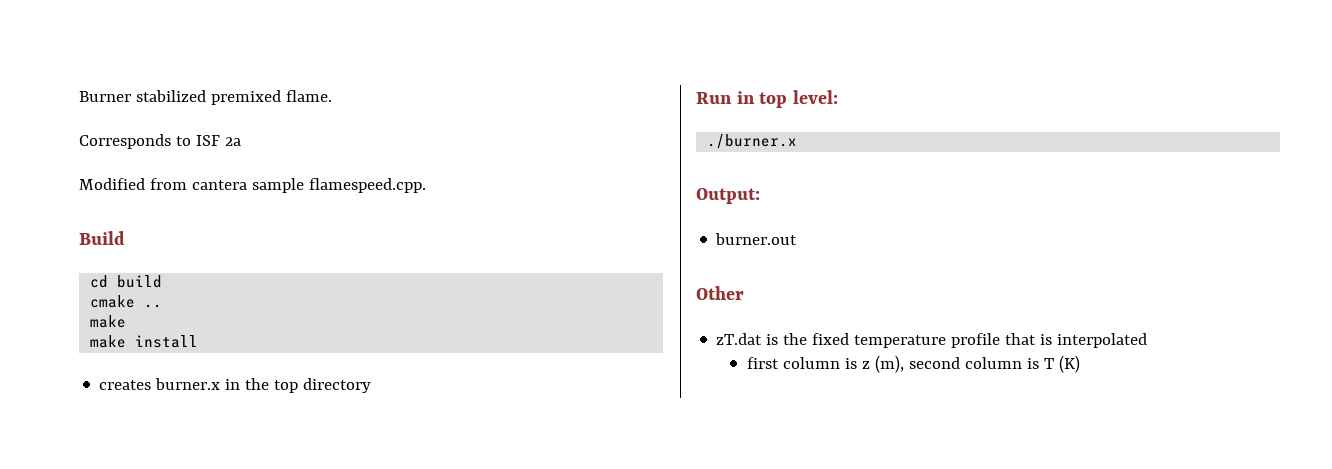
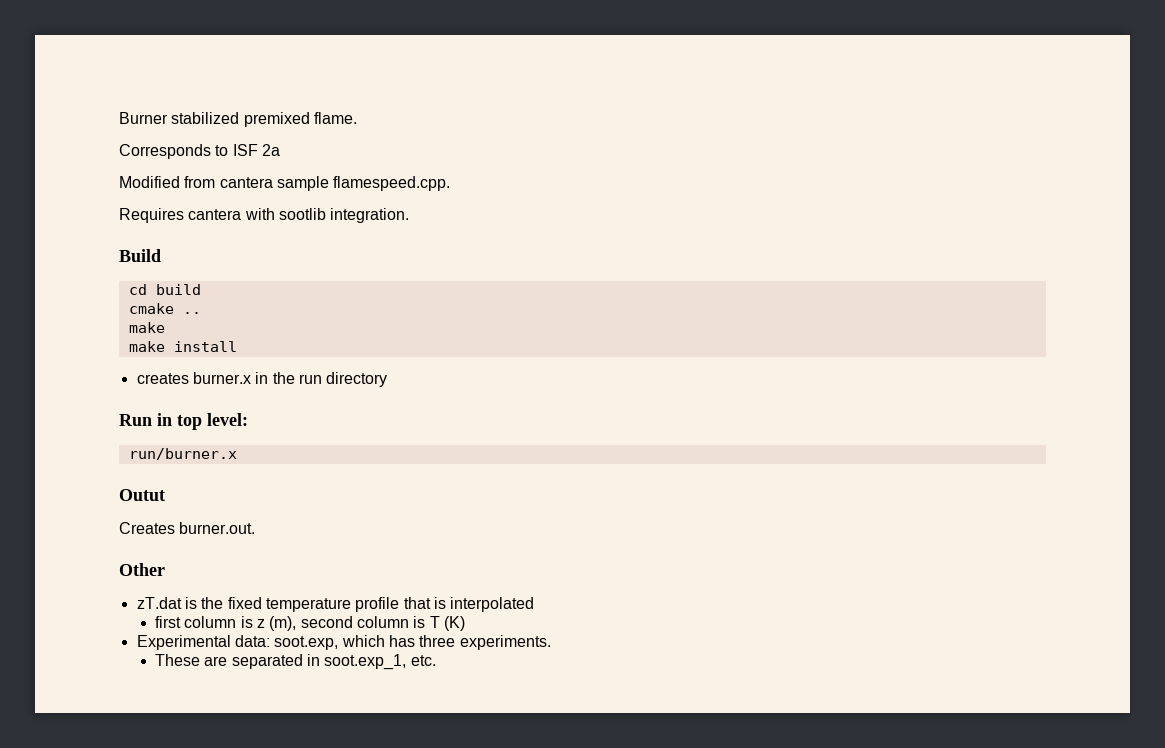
(426, 185) none -> [119,208,410,223] // Requires cantera with sootlib integration.
[274,380,299,393] top -> [298,374,322,384] run
[707,134,798,149] [696,188,760,204] [715,233,798,245] ./burner.x // Output: // burner.out -> [128,448,237,460] [119,489,165,501] [119,522,256,534] run/burner.x // Outut // Creates burner.out.
(1080, 364) none -> [136,635,551,650] [155,654,436,670] // Experimental data: soot.exp, which has three experiments. // These are separated in soot.exp_1, etc.

